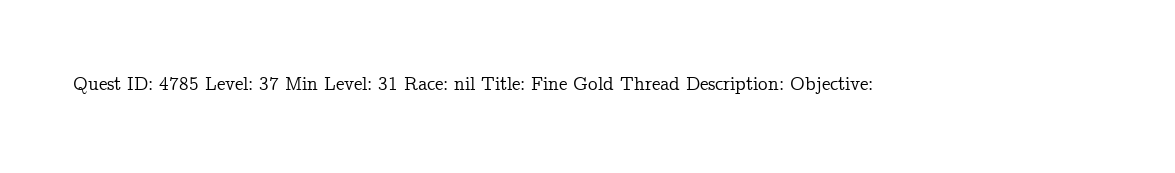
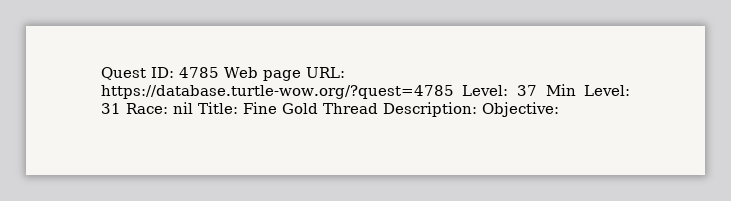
(199, 83) none -> [224,67,345,81] [101,85,454,99] Web page URL: https://database.turtle-wow.org/?quest=4785

